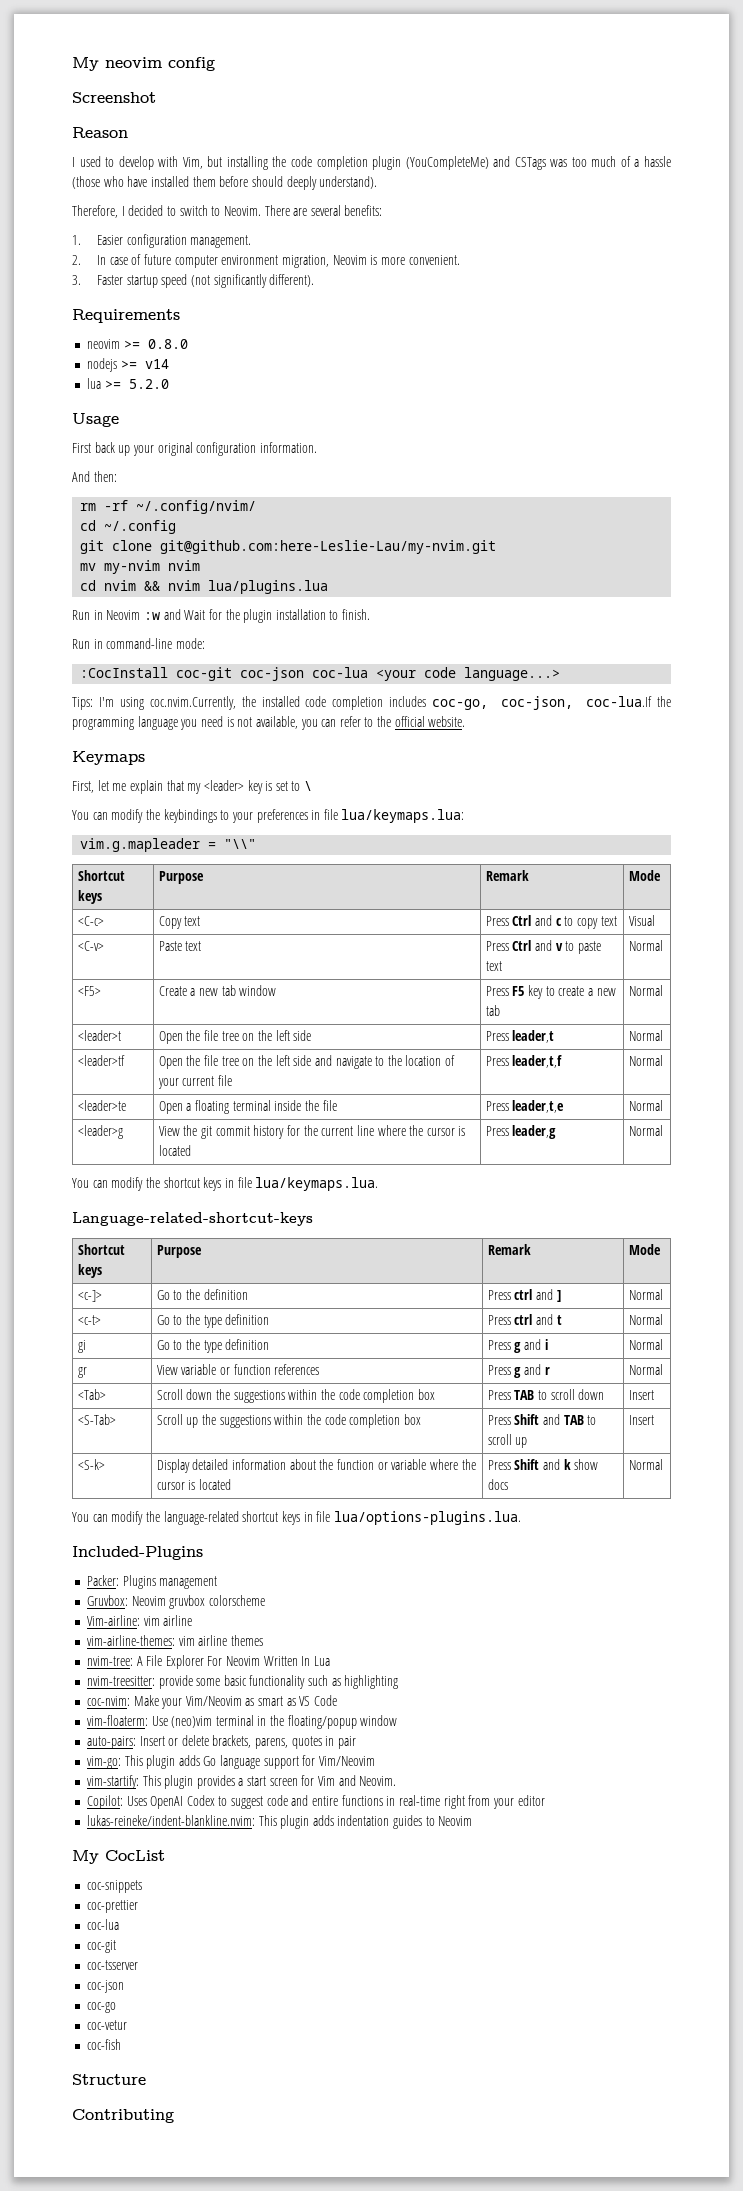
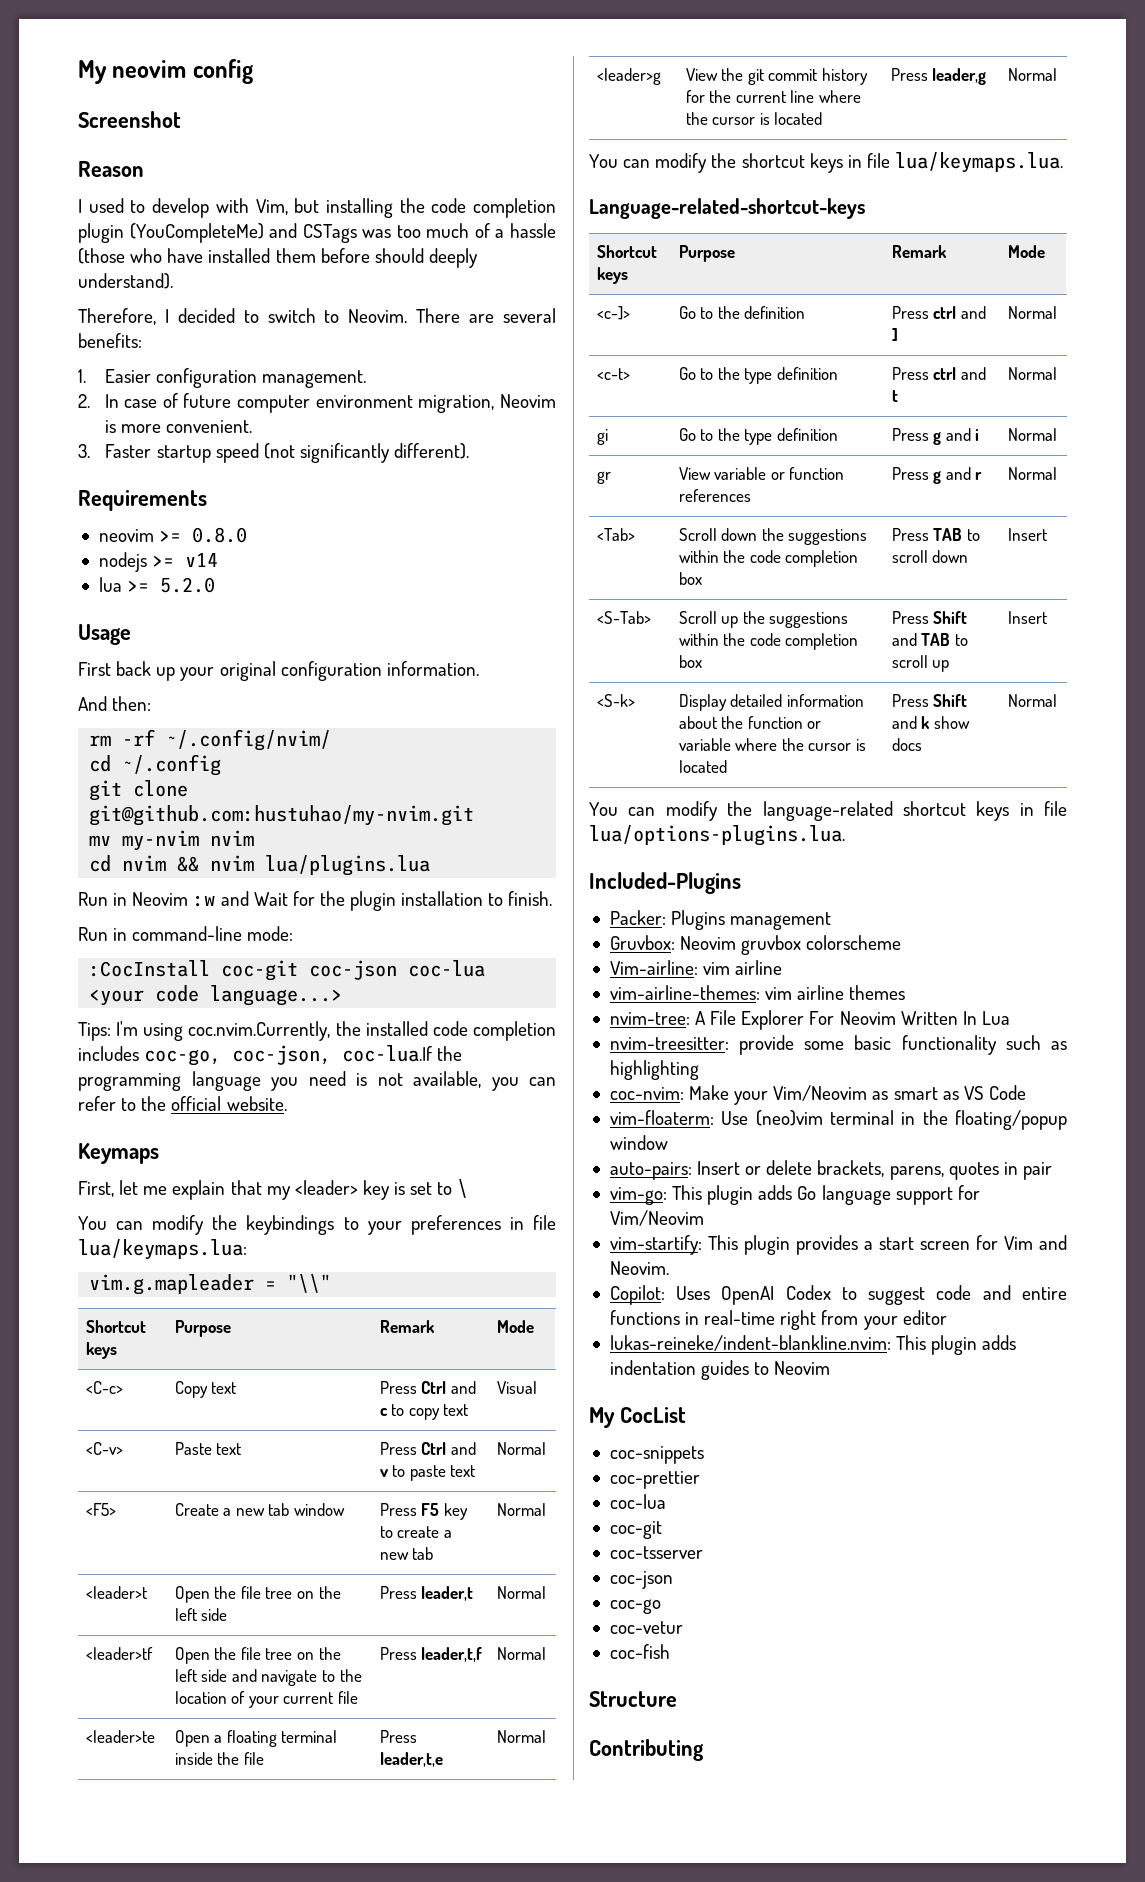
[160,540,497,554] git@github.com:here-Leslie-Lau/my-nvim.git -> [89,805,475,826] git@github.com:hustuhao/my-nvim.git

